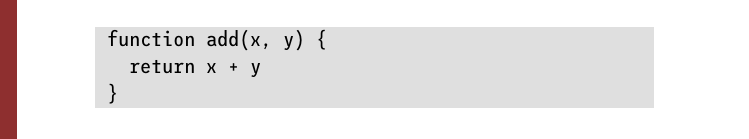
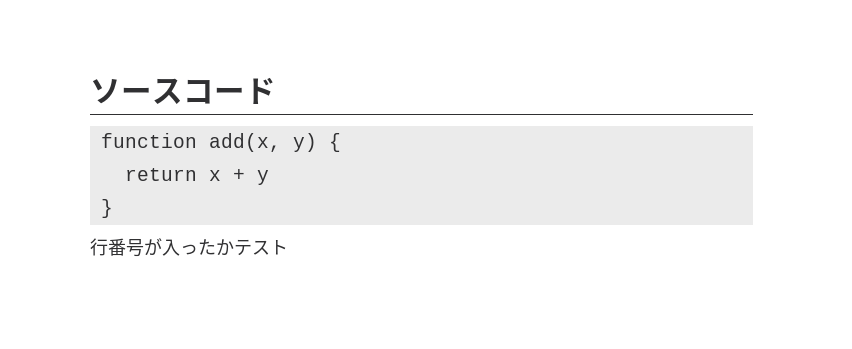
(106, 38) none -> [90,77,276,105] ソースコード //
(118, 93) none -> [90,238,288,257] // 行番号が入ったかテスト

